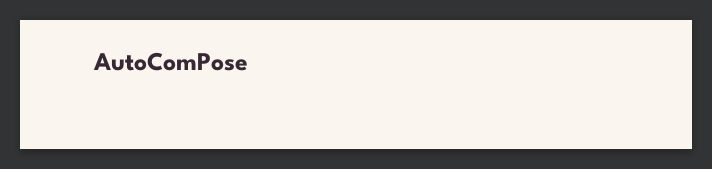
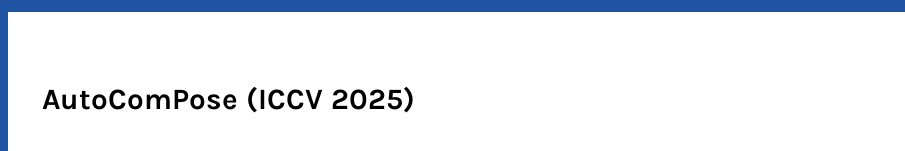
(248, 61) none -> [245,86,415,113] (ICCV 2025)

